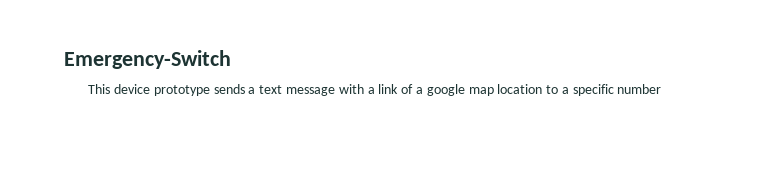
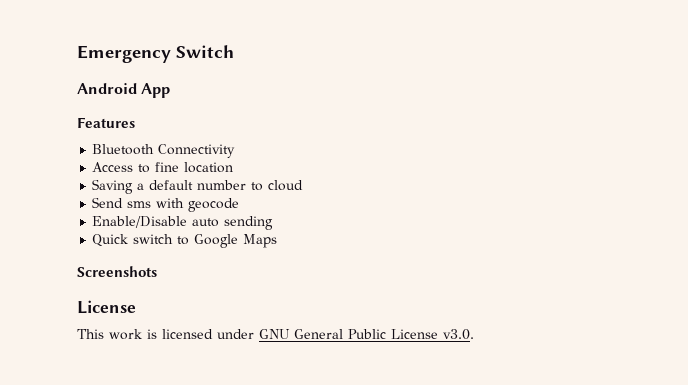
[64,50,231,69] [88,84,662,96] Emergency-Switch // This device prototype sends a text message with a link of a google map location to a specific number -> [77,45,234,63] [77,83,171,98] [77,117,135,128] [92,144,236,158] [92,162,234,173] [92,179,304,194] [92,197,240,212] [92,216,274,230] [92,234,278,248] [77,266,157,277] [77,300,136,314] [77,329,474,340] Emergency Switch // Android App // Features // Bluetooth Connectivity // Access to fine location // Saving a default number to cloud // Send sms with geocode // Enable/Disable auto sending // Quick switch to Google Maps // Screenshots // License // This work is licensed under GNU General Public License v3.0.

